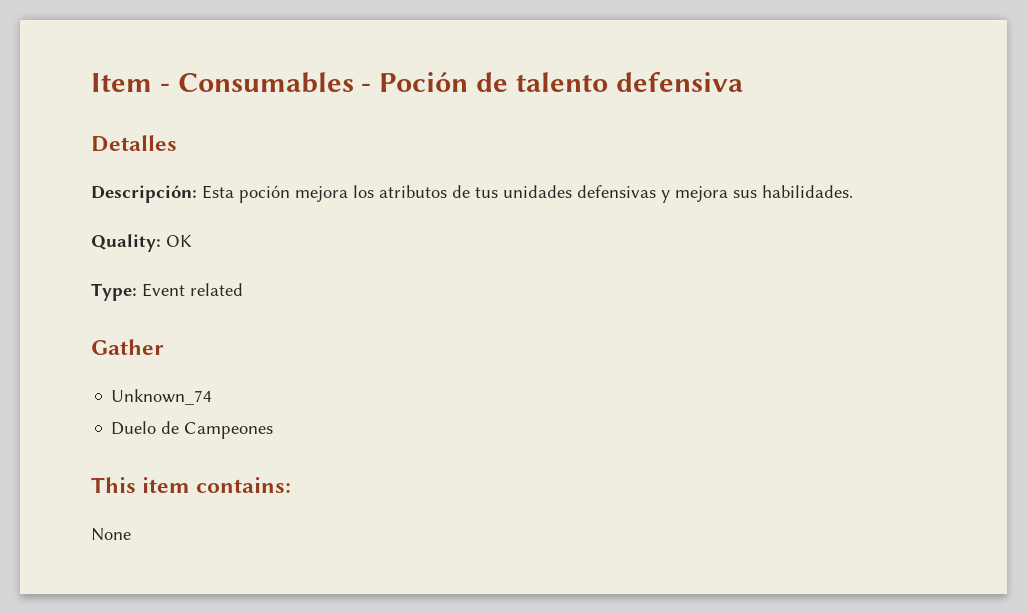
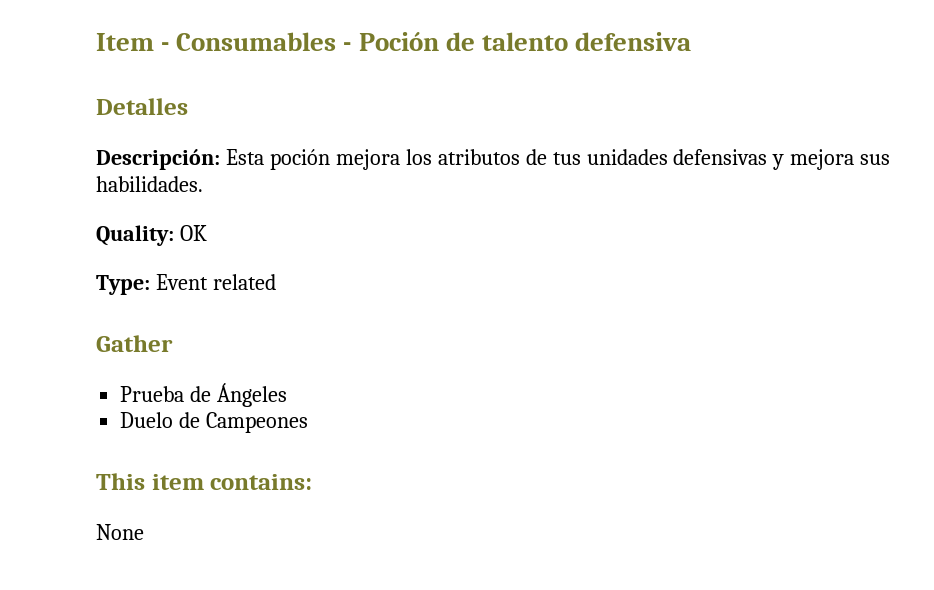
[111,389,213,405] Unknown_74 -> [120,383,288,407] Prueba de Ángeles

